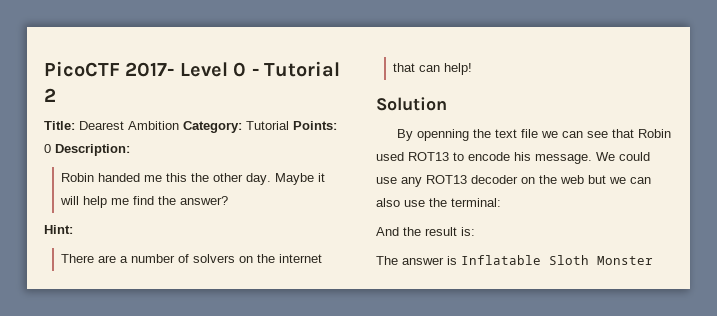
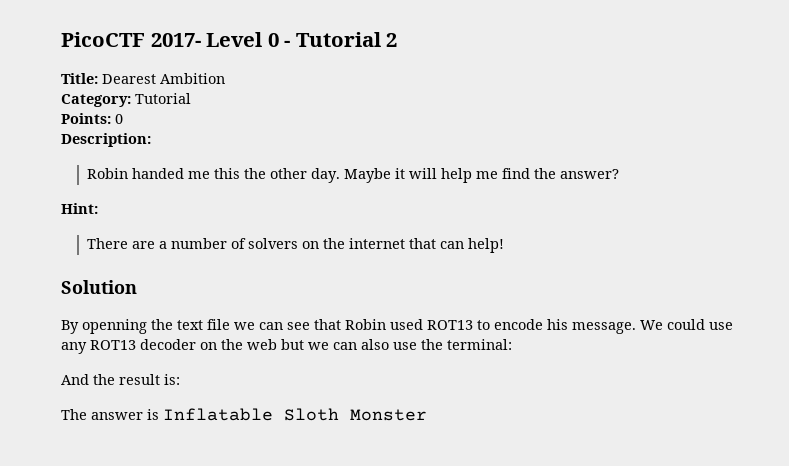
(179, 125) none -> (225, 78) //
(289, 125) none -> (191, 98) //
(51, 148) none -> (123, 119) //

